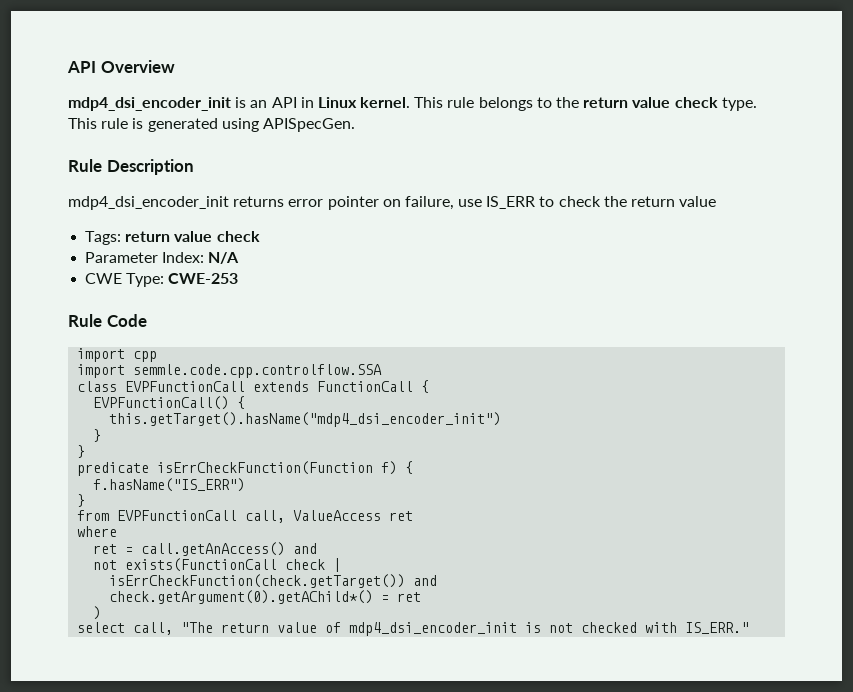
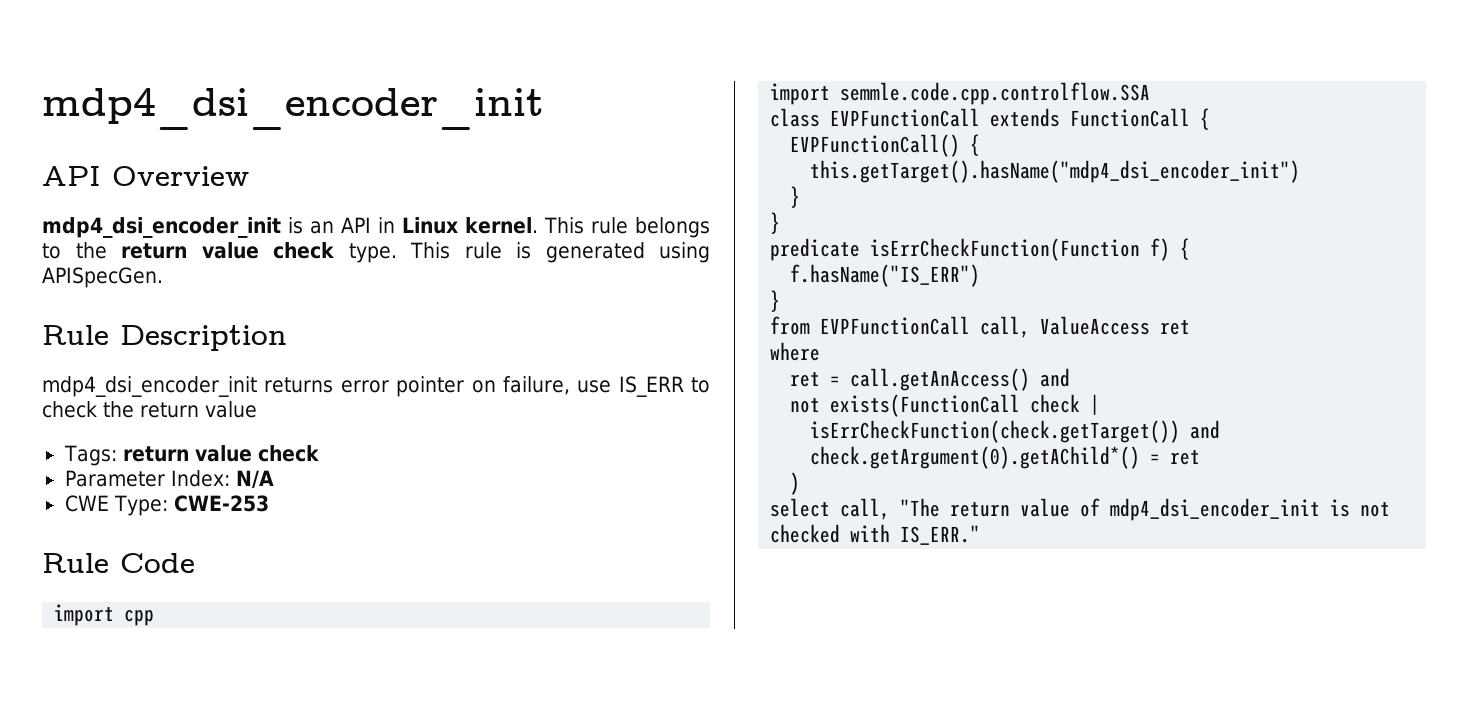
(67, 67) none -> [42,88,544,130] mdp4_dsi_encoder_init //

